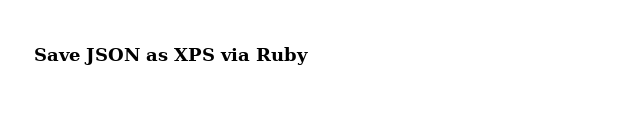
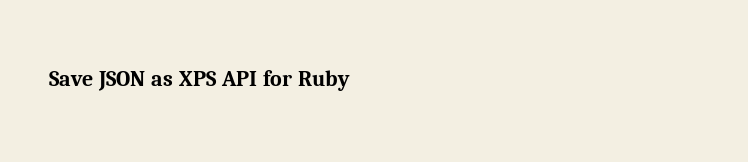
[220,48,250,61] via -> [220,70,292,86] API for

